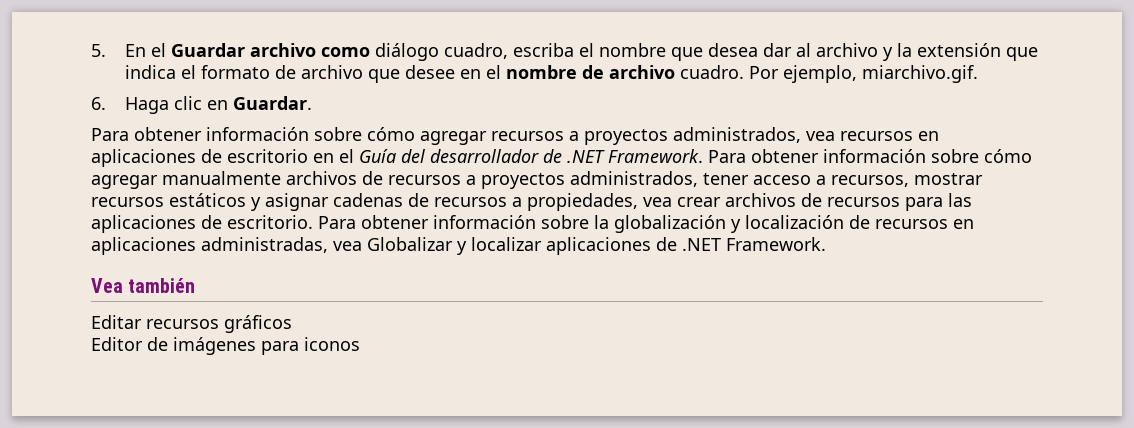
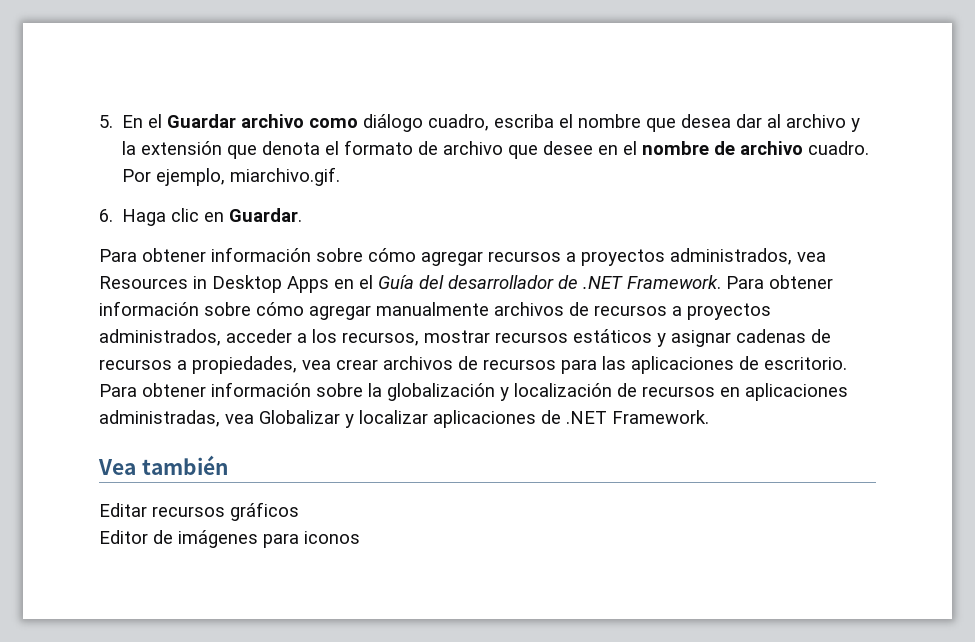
[125,65,177,79] indica -> [262,141,321,155] denota
[840,131,939,141] [91,149,308,167] recursos en aplicaciones de escritorio -> [99,275,329,293] Resources in Desktop Apps
[703,173,826,185] tener acceso a -> [226,329,337,343] acceder a los

